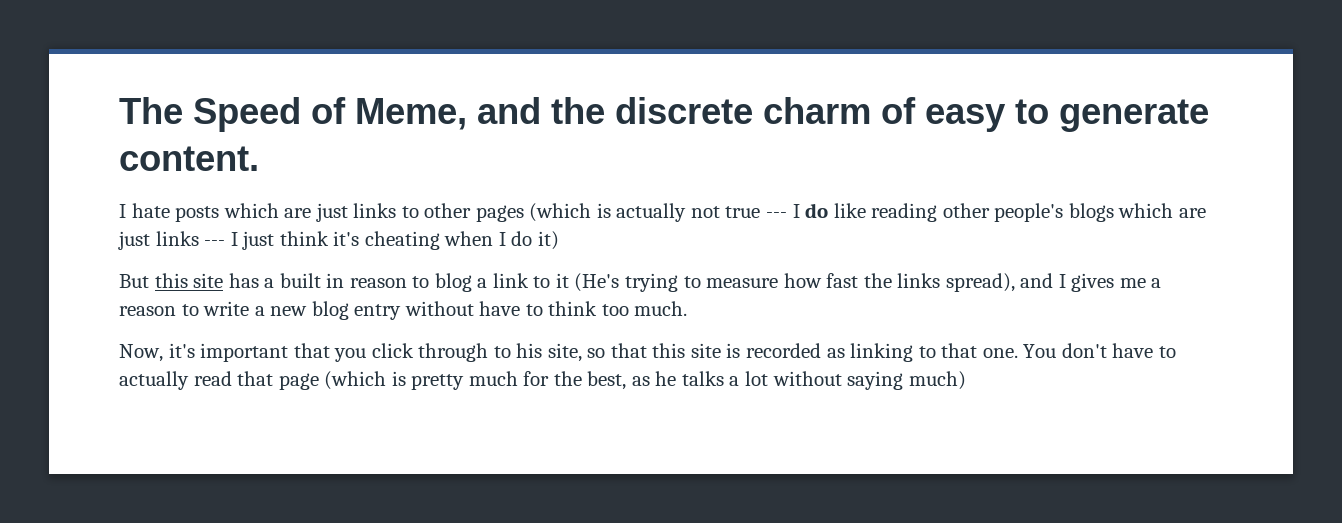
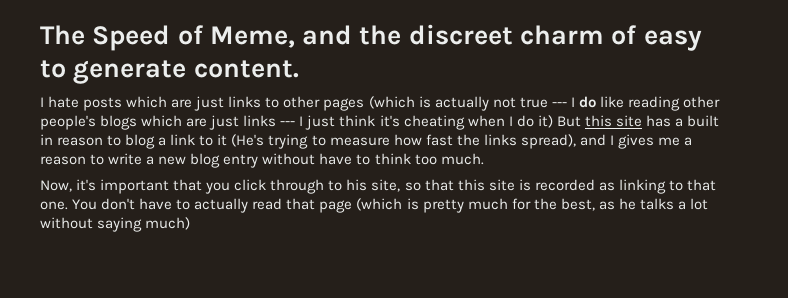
[615,97,753,124] discrete -> [408,24,513,45] discreet
(559, 240) // -> (553, 121) none

